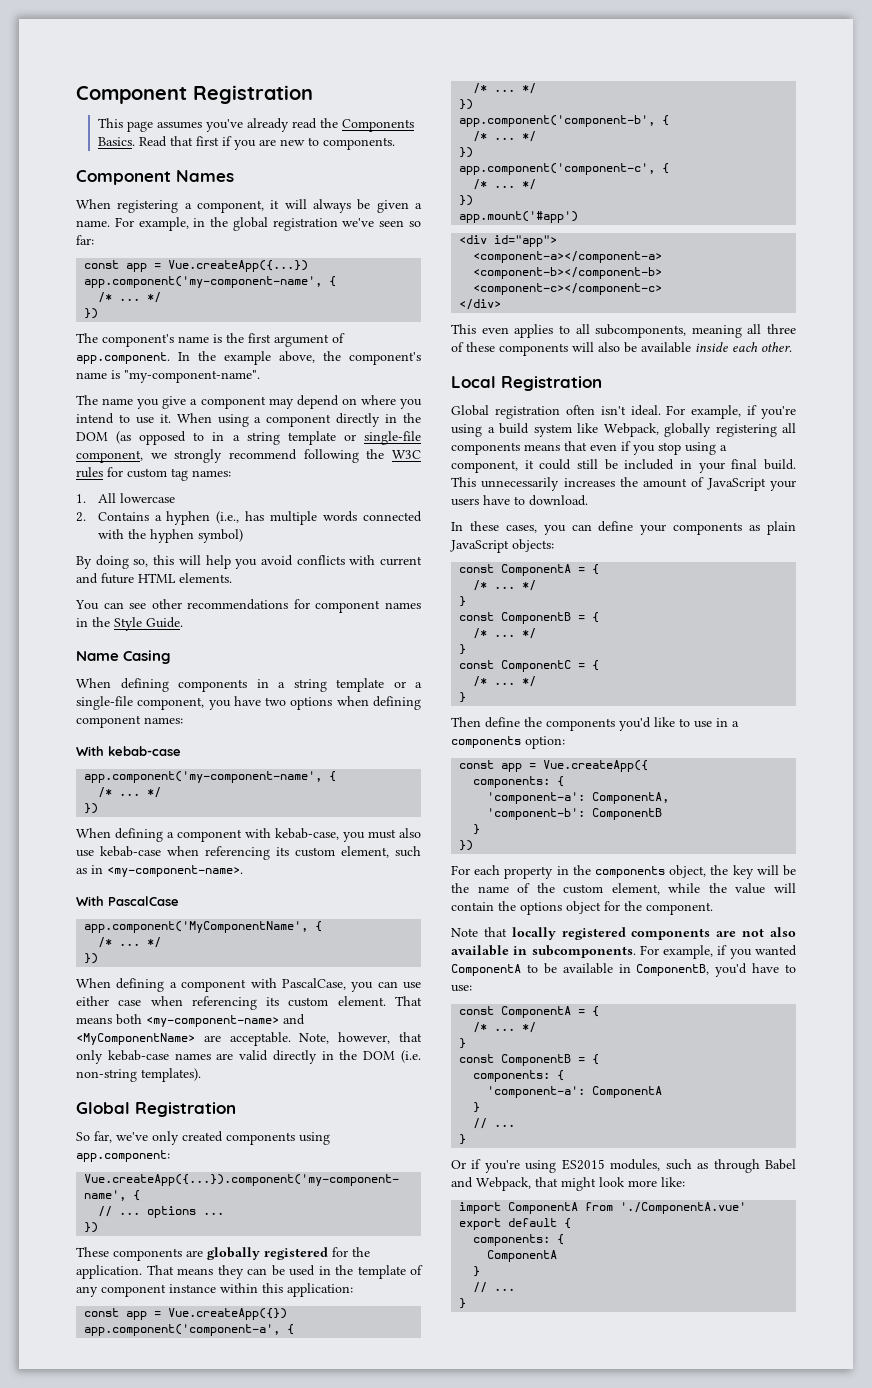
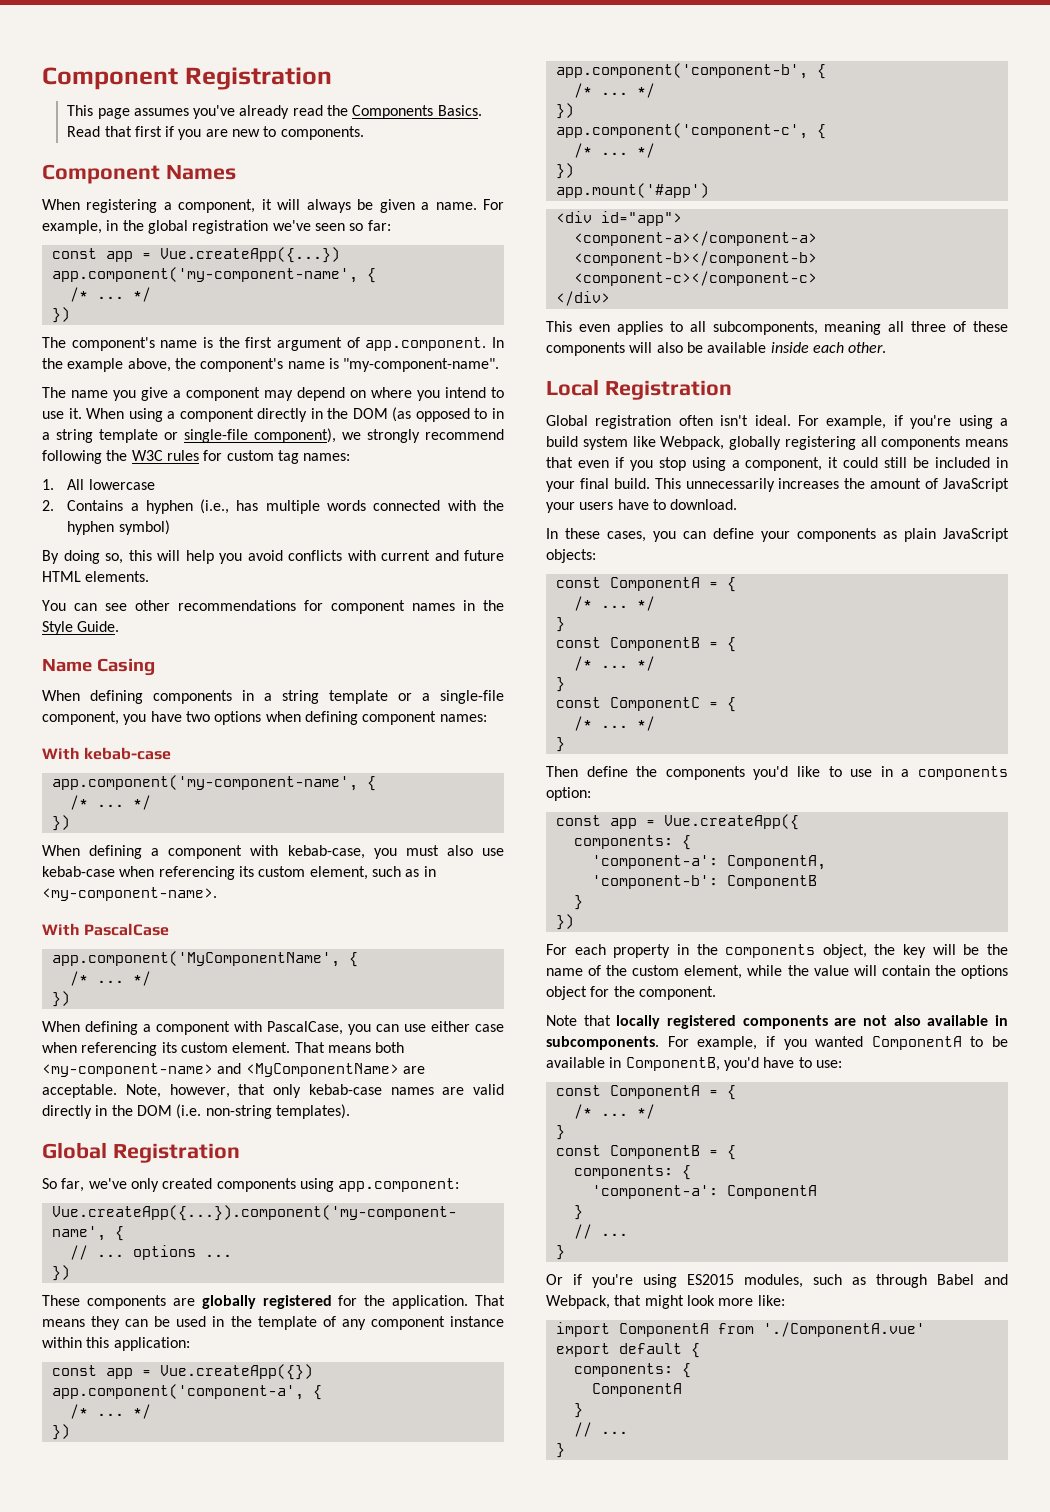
[76,450,143,463] component, -> [254,428,336,443] component),

